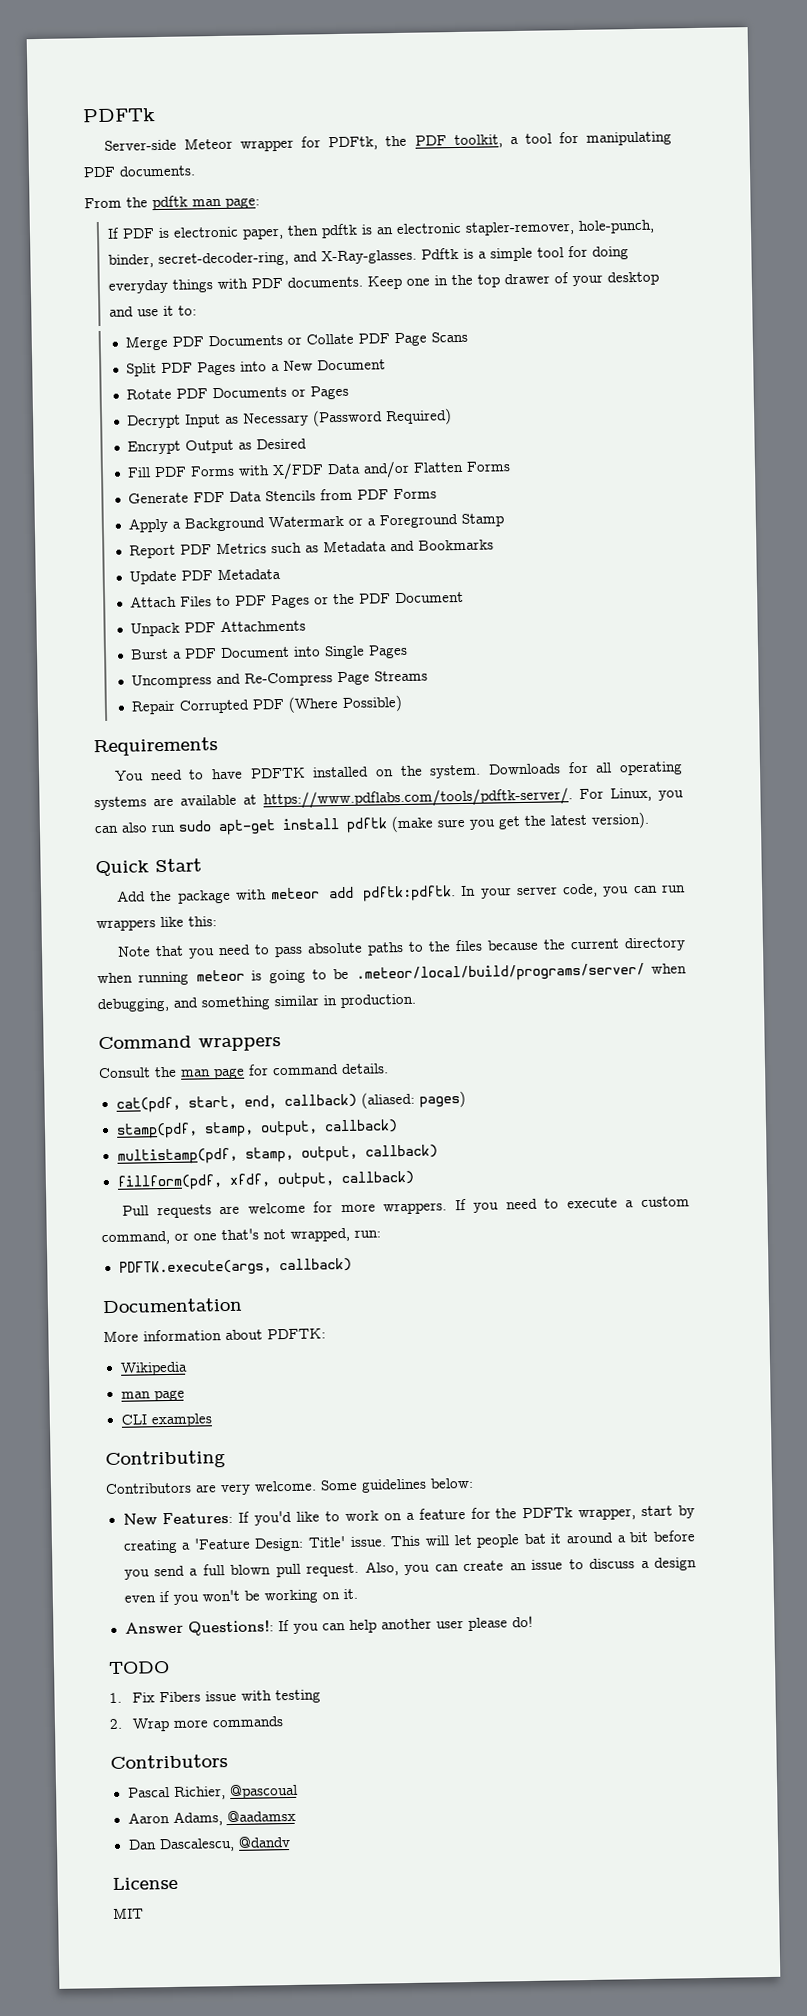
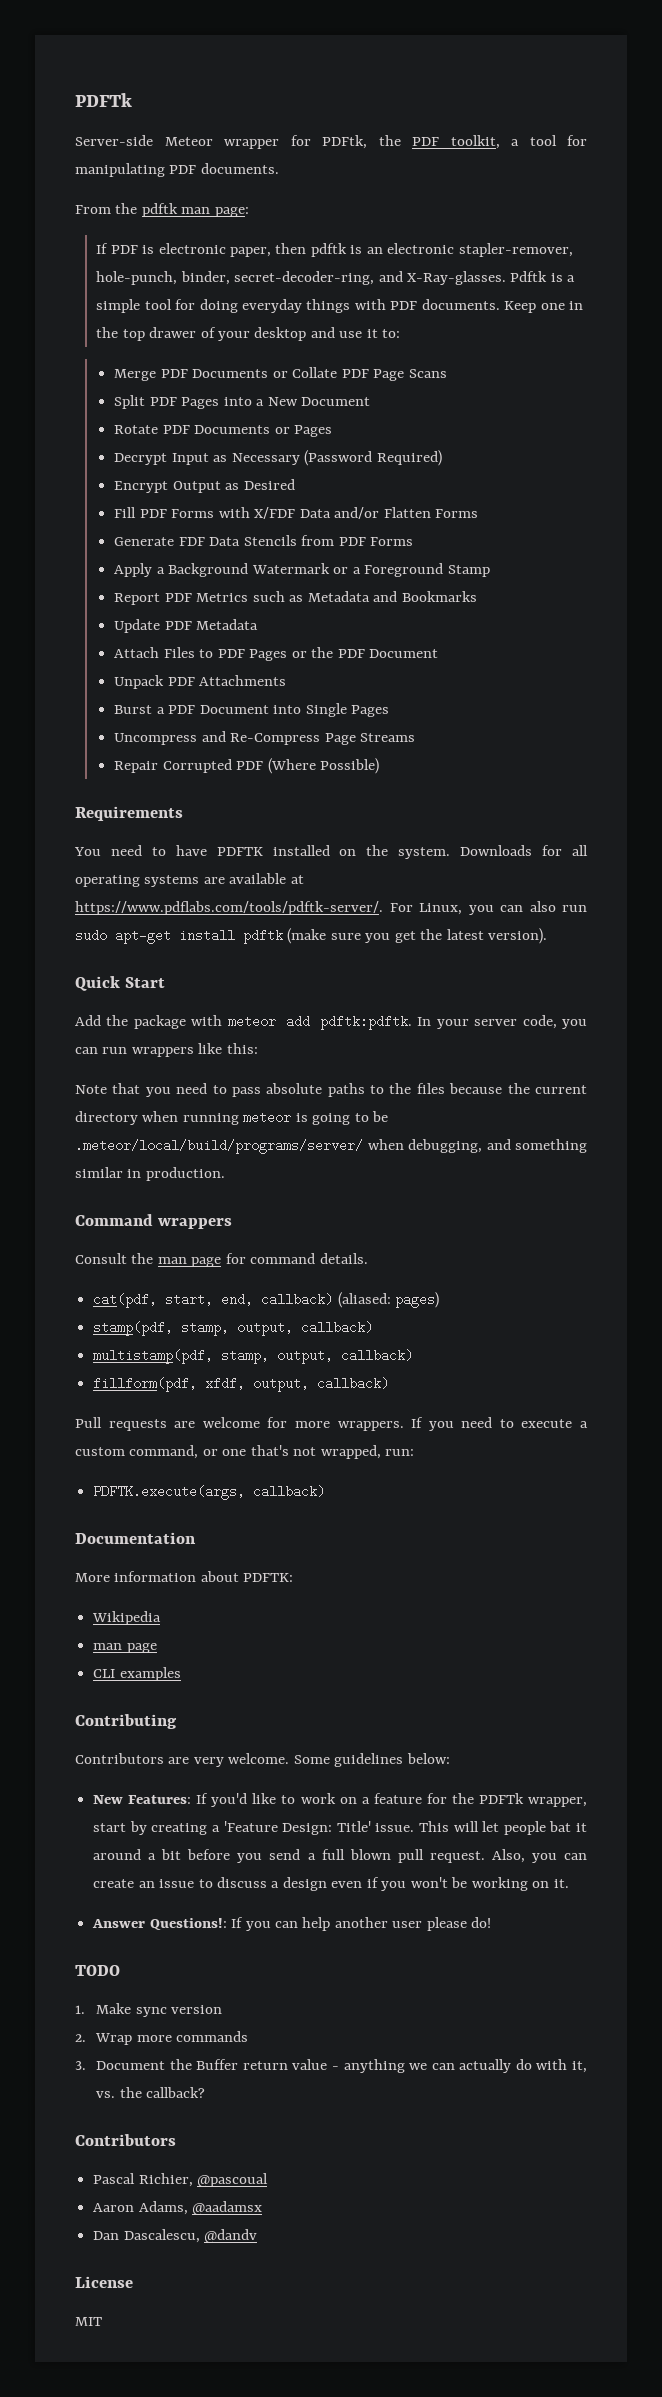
[131,1689,321,1704] Fix Fibers issue with testing -> [96,2003,223,2017] Make sync version
(284, 1722) none -> [75,2059,587,2073] [96,2087,206,2098] // 3. Document the Buffer return value - anything we can actually do with it, vs. the callback?

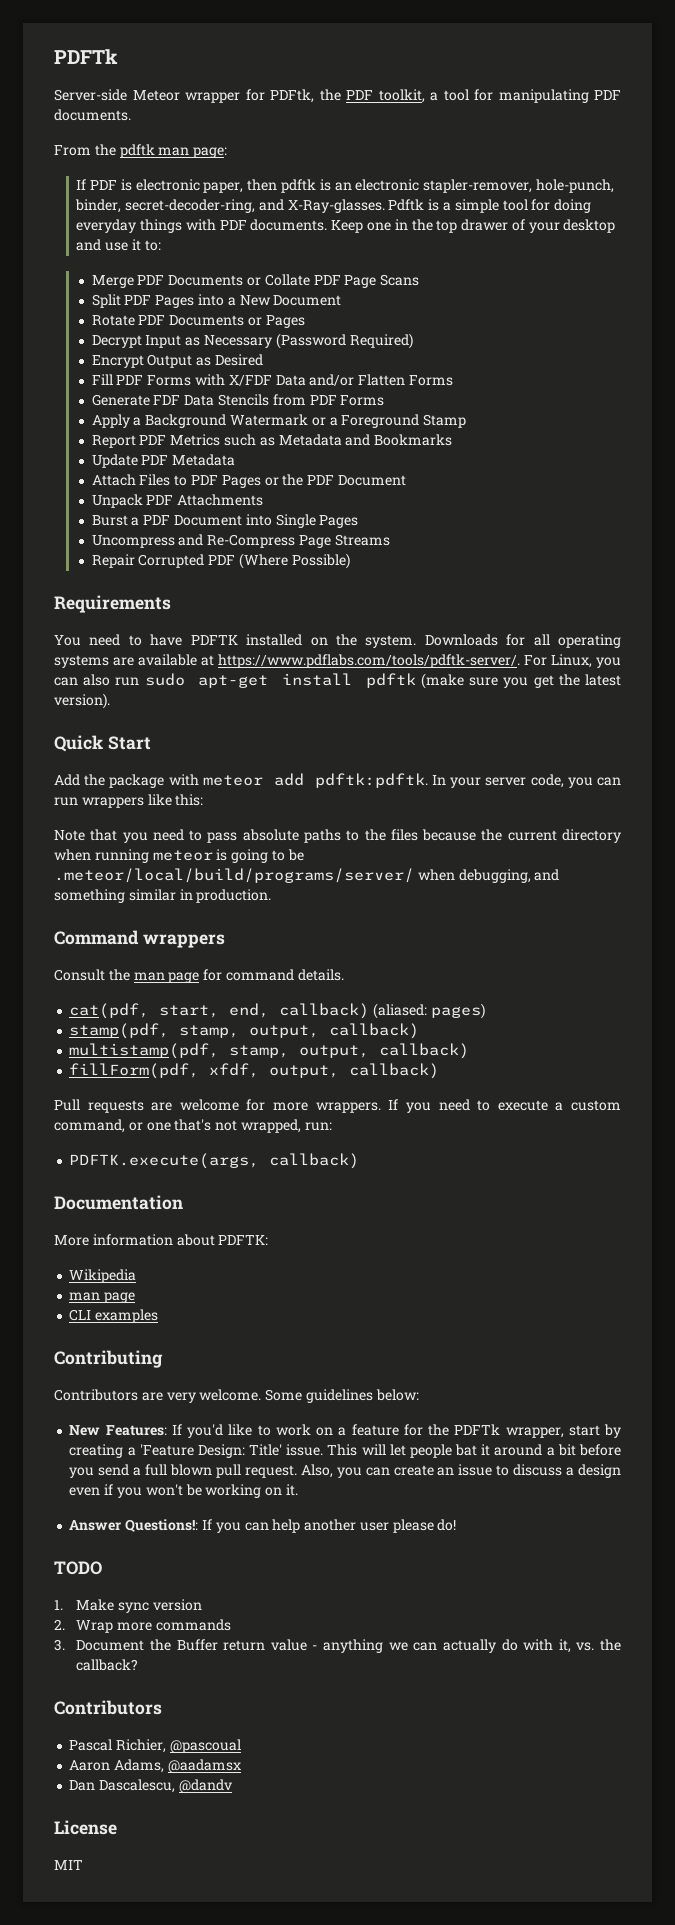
[93,1377,198,1392] fillform(pdf, -> [69,1063,200,1079] fillForm(pdf,

